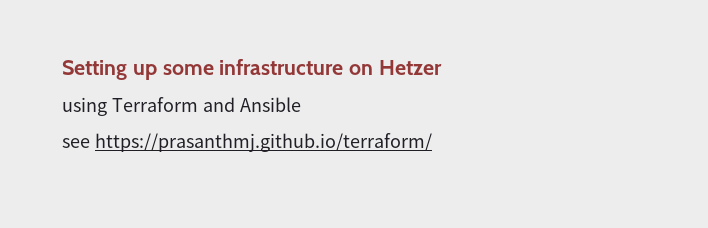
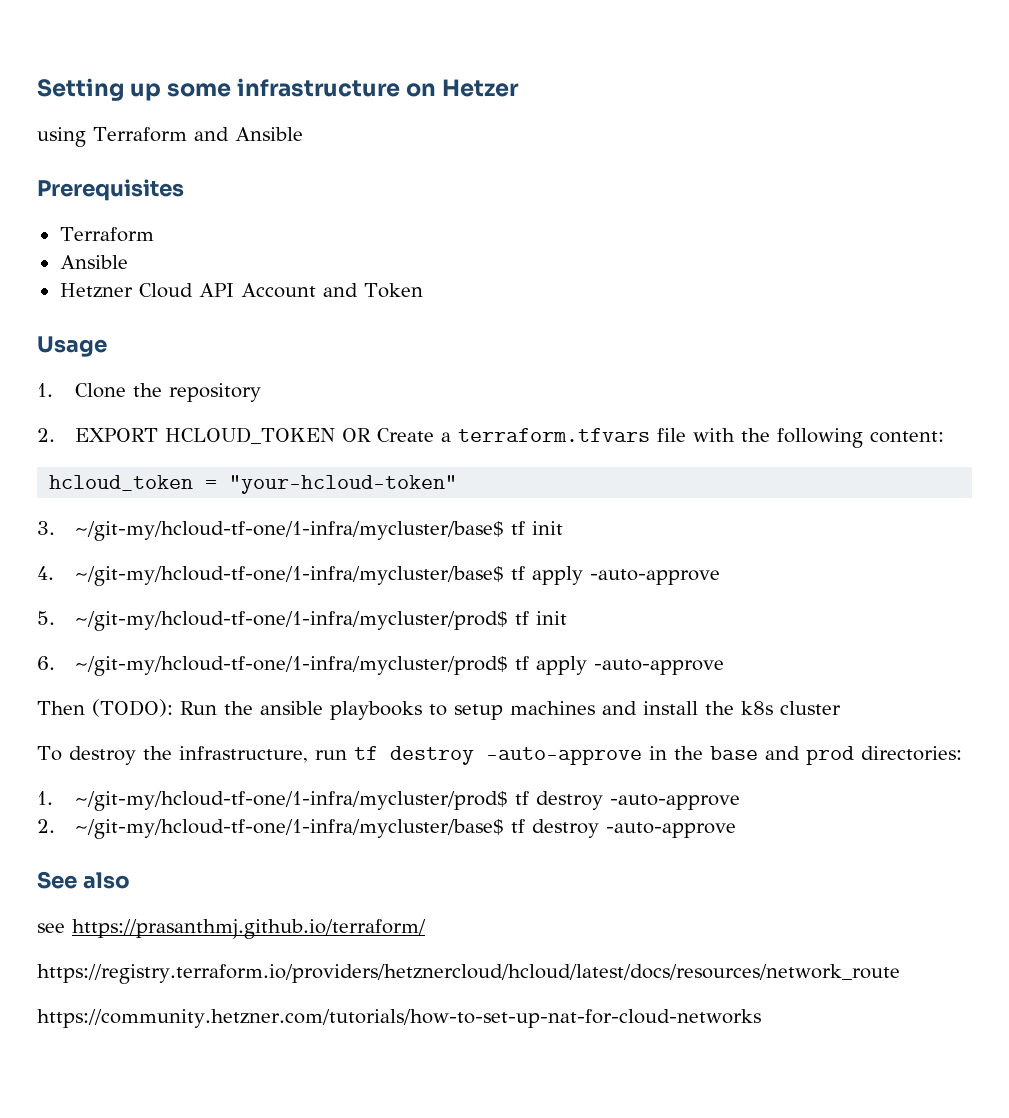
(301, 104) none -> [37,179,184,201] [59,227,154,242] [59,255,128,269] [59,283,423,298] [37,336,107,357] [37,383,261,402] [37,427,944,448] [49,475,458,494] [37,521,563,541] [37,566,720,586] [37,611,567,631] [37,656,724,676] [37,699,841,720] [37,746,962,765] [37,791,740,811] [37,819,736,839] [37,871,130,889] // Prerequisites // Terraform // Ansible // Hetzner Cloud API Account and Token // Usage // 1. Clone the repository // 2. EXPORT HCLOUD_TOKEN OR Create a terraform.tfvars file with the following content: // hcloud_token = "your-hcloud-token" // 3. ~/git-my/hcloud-tf-one/1-infra/mycluster/base$ tf init // 4. ~/git-my/hcloud-tf-one/1-infra/mycluster/base$ tf apply -auto-approve // 5. ~/git-my/hcloud-tf-one/1-infra/mycluster/prod$ tf init // 6. ~/git-my/hcloud-tf-one/1-infra/mycluster/prod$ tf apply -auto-approve // Then (TODO): Run the ansible playbooks to setup machines and install the k8s cluster // To destroy the infrastructure, run tf destroy -auto-approve in the base and prod directories: // 1. ~/git-my/hcloud-tf-one/1-infra/mycluster/prod$ tf destroy -auto-approve // 2. ~/git-my/hcloud-tf-one/1-infra/mycluster/base$ tf destroy -auto-approve // See also
(432, 142) none -> [37,964,900,984] [37,1009,761,1028] // https://registry.terraform.io/providers/hetznercloud/hcloud/latest/docs/resources/network_route // https://community.hetzner.com/tutorials/how-to-set-up-nat-for-cloud-networks

